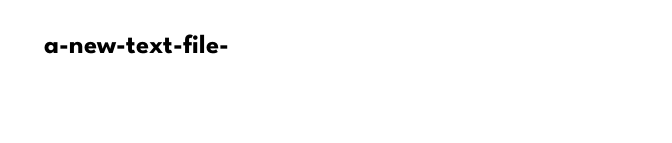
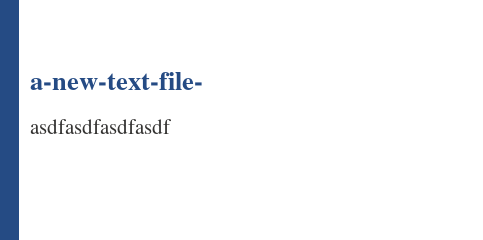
(229, 44) none -> [30,119,172,134] // asdfasdfasdfasdf

